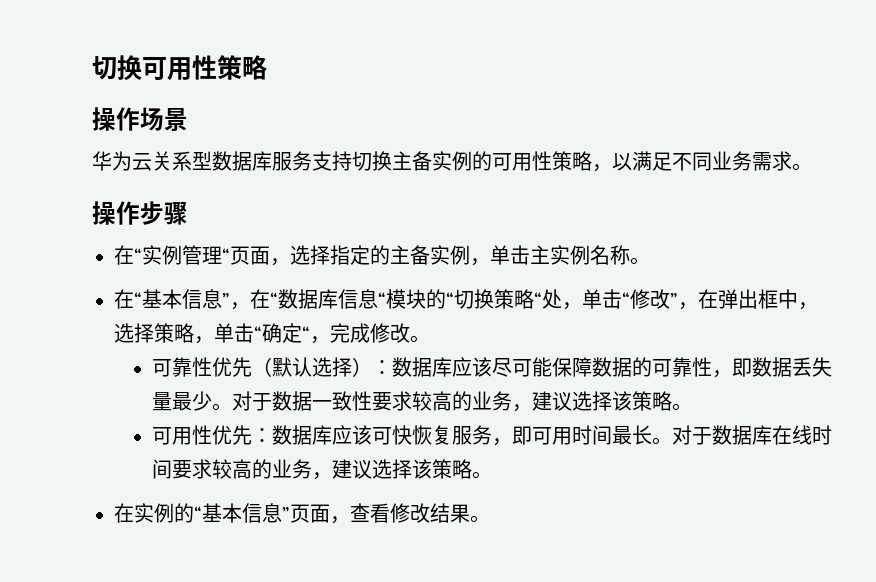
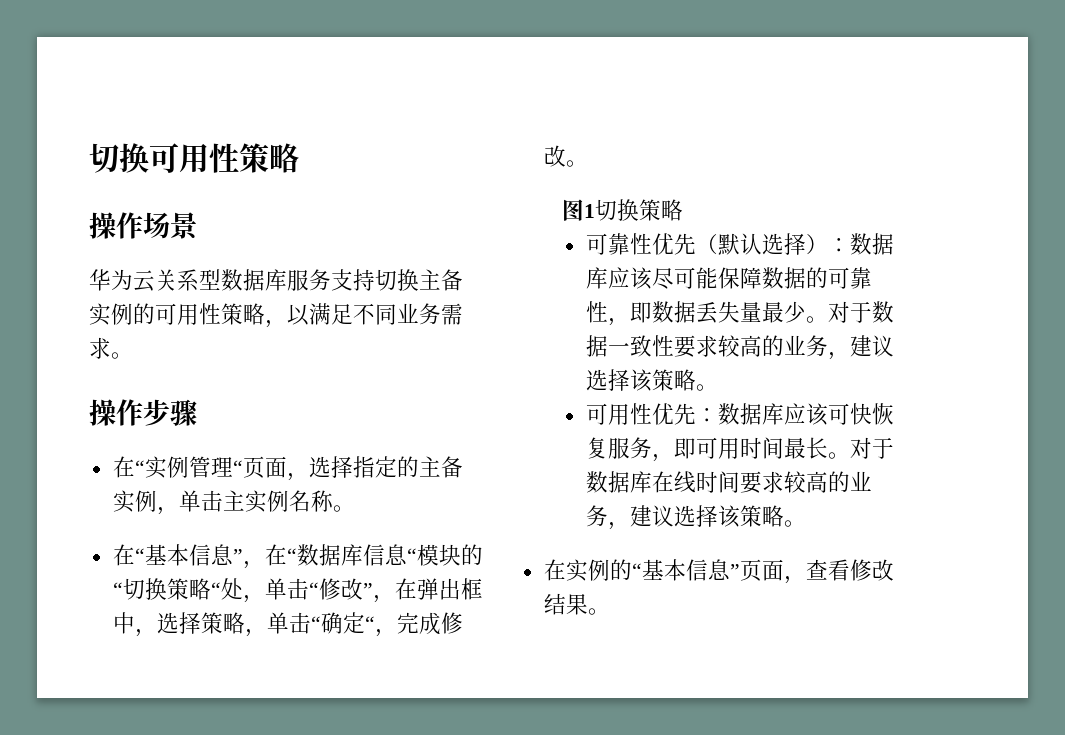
(430, 339) none -> [561,199,683,221] // 图1切换策略

